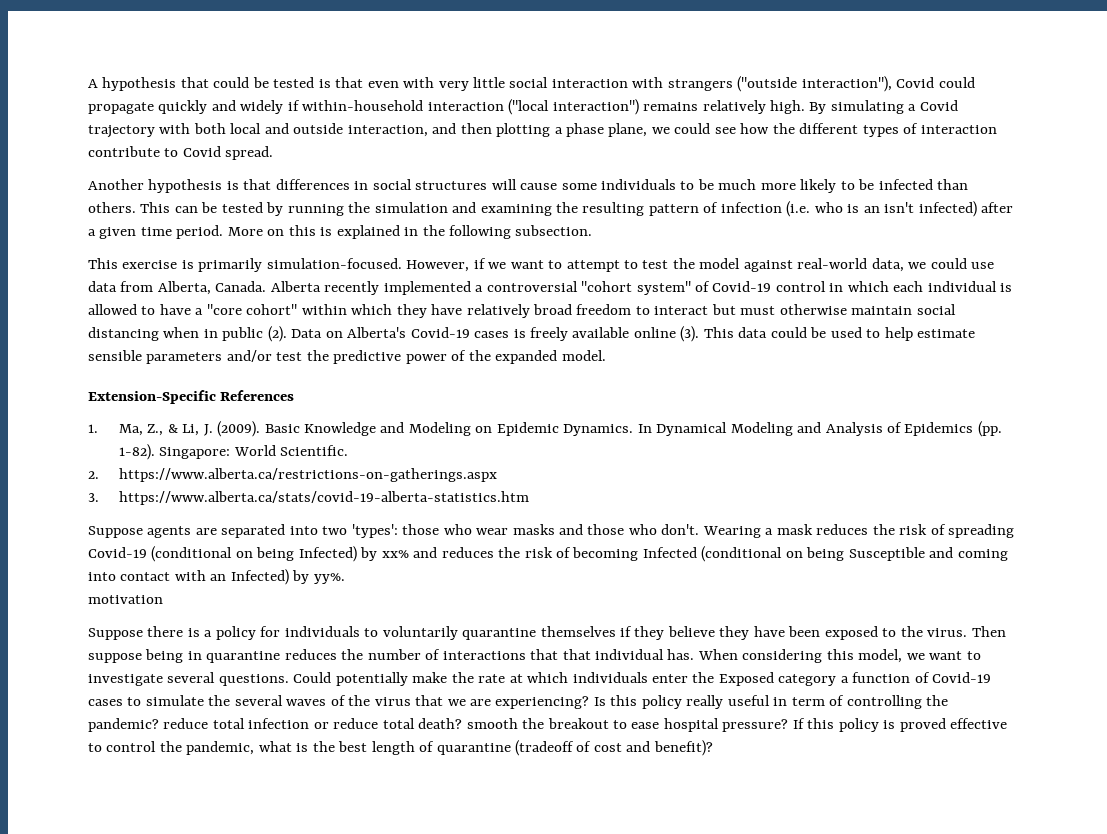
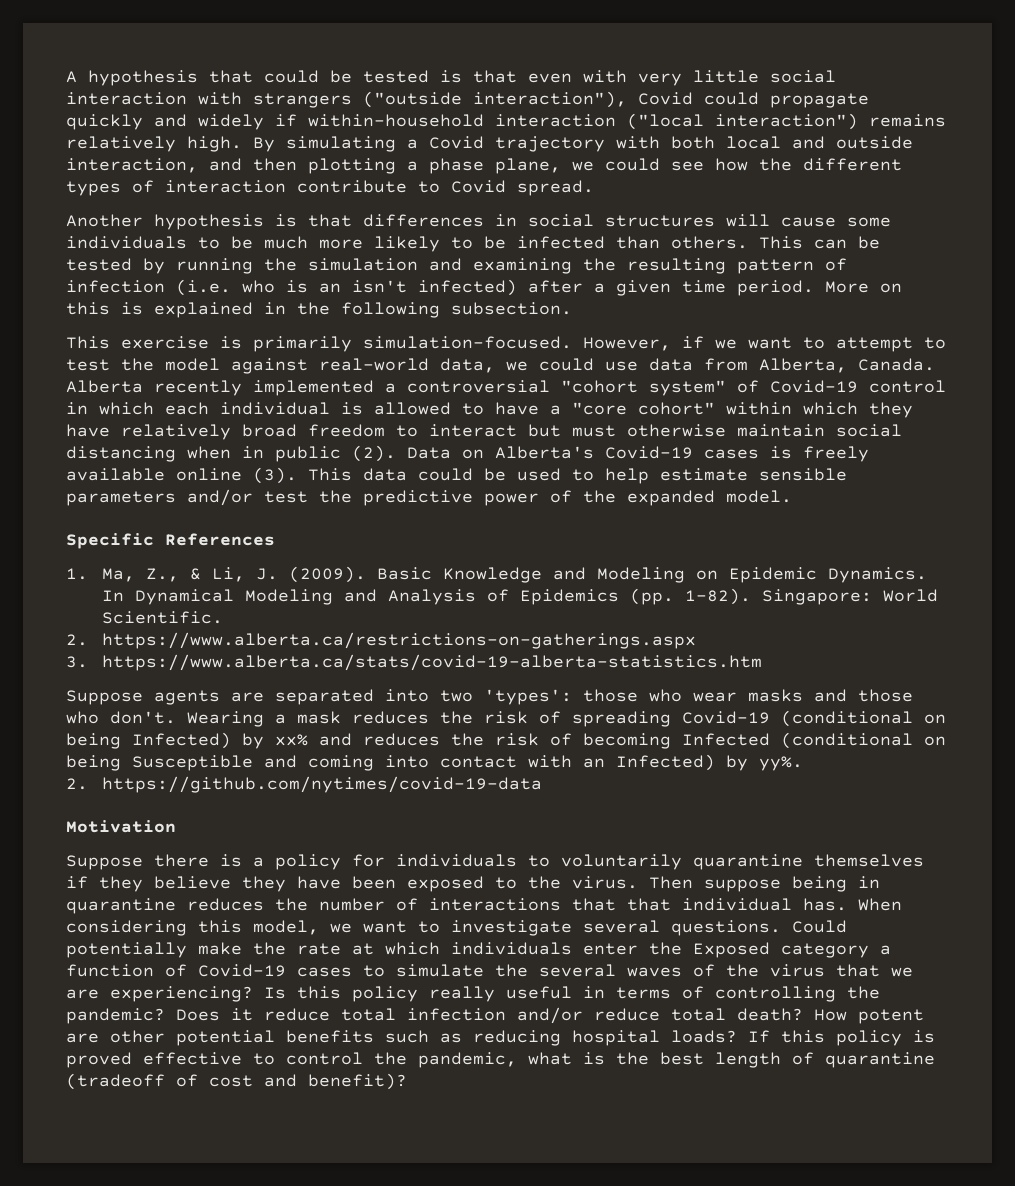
[88,390,216,404] Extension-Specific -> [66,533,154,549] Specific
[88,595,163,604] motivation -> [66,776,542,793] [66,820,176,833] 2. https://github.com/nytimes/covid-19-data // Motivation
[791,697,825,706] term -> [616,987,671,999] terms
(159, 725) none -> [176,1008,253,1021] Does it
[313,722,329,729] or -> [517,1007,583,1024] and/or
[466,718,789,732] smooth the breakout to ease hospital pressure? -> [814,1009,924,1024] [66,1030,737,1046] How potent are other potential benefits such as reducing hospital loads?

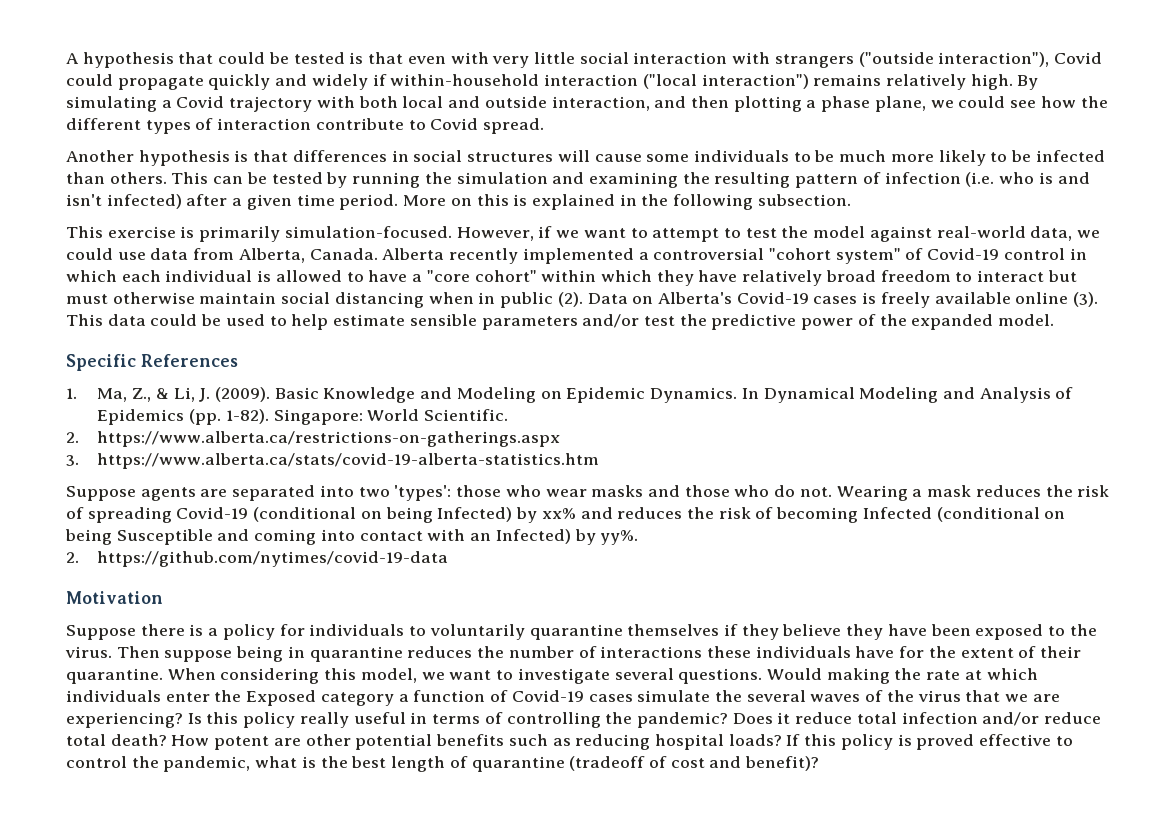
[319,283,341,293] an -> [1057,172,1090,184] and
[110,711,176,724] don't. -> [774,485,832,497] do not.
[572,898,847,911] that that individual has. -> [706,646,1082,658] [66,668,163,684] these individuals have for the extent of their quarantine.
[792,920,847,933] [66,942,242,958] Could potentially make -> [766,668,890,684] Would making
[363,965,385,977] to -> (633, 698) none

